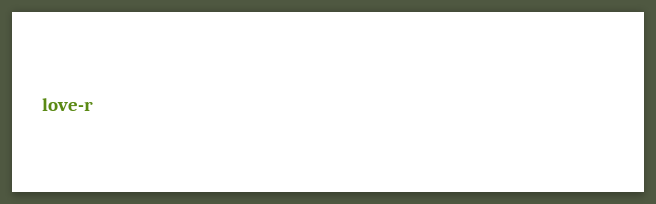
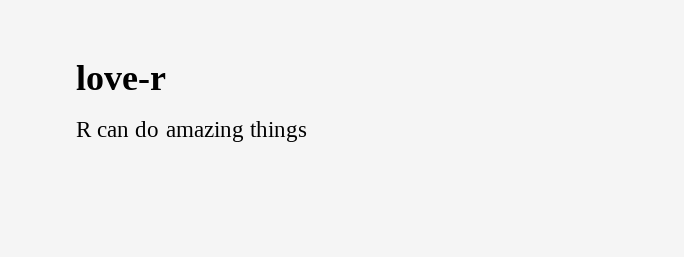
(93, 104) none -> [76,121,307,142] // R can do amazing things

